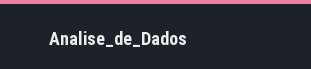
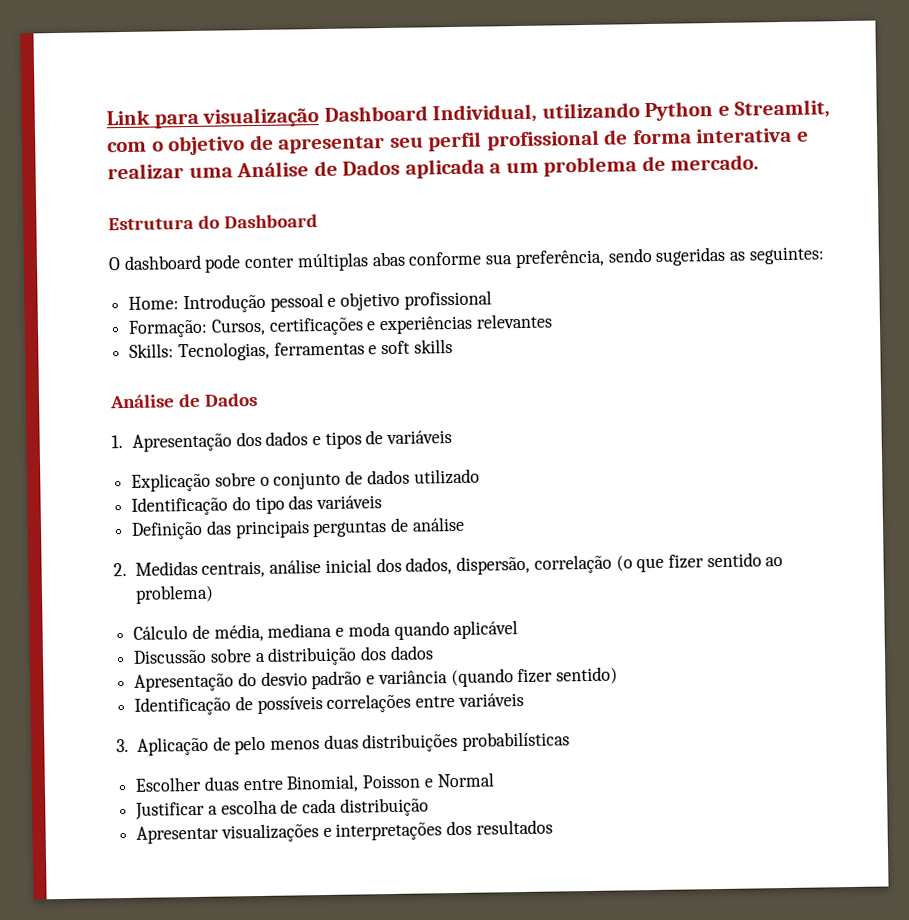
[49,31,187,47] Analise_de_Dados -> [106,99,831,129] [107,127,809,156] [107,154,760,180] [108,214,319,231] [108,246,825,273] [128,290,492,314] [128,313,552,338] [129,339,453,362] [109,392,259,409] [111,430,453,452] [131,468,480,492] [131,495,383,516] [131,516,465,540] [113,552,784,578] [134,584,214,604] [133,620,519,642] [133,645,434,666] [134,666,619,692] [134,692,524,716] [116,731,571,756] [135,772,494,793] [135,797,429,820] [136,819,553,844] Link para visualização Dashboard Individual, utilizando Python e Streamlit, com o objetivo de apresentar seu perfil profissional de forma interativa e realizar uma Análise de Dados aplicada a um problema de mercado. // Estrutura do Dashboard // O dashboard pode conter múltiplas abas conforme sua preferência, sendo sugeridas as seguintes: // Home: Introdução pessoal e objetivo profissional // Formação: Cursos, certificações e experiências relevantes // Skills: Tecnologias, ferramentas e soft skills // Análise de Dados // 1. Apresentação dos dados e tipos de variáveis // Explicação sobre o conjunto de dados utilizado // Identificação do tipo das variáveis // Definição das principais perguntas de análise // 2. Medidas centrais, análise inicial dos dados, dispersão, correlação (o que fizer sentido ao problema) // Cálculo de média, mediana e moda quando aplicável // Discussão sobre a distribuição dos dados // Apresentação do desvio padrão e variância (quando fizer sentido) // Identificação de possíveis correlações entre variáveis // 3. Aplicação de pelo menos duas distribuições probabilísticas // Escolher duas entre Binomial, Poisson e Normal // Justificar a escolha de cada distribuição // Apresentar visualizações e interpretações dos resultados

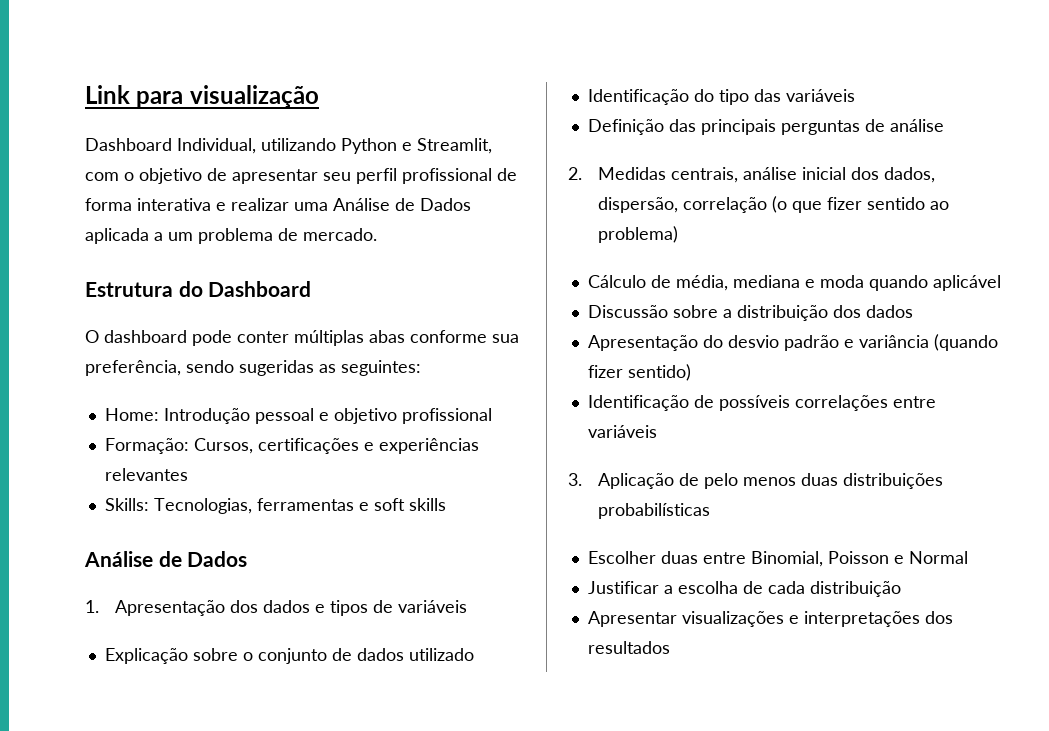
(320, 117) none -> (319, 96) //

